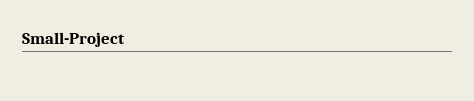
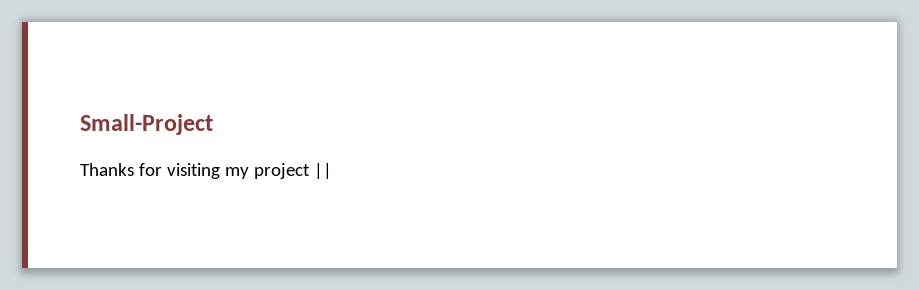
(125, 39) none -> [80,163,332,179] // Thanks for visiting my project ||

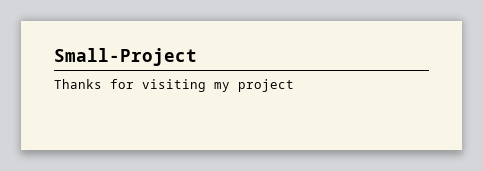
[313,163,332,179] || -> (294, 85) none

